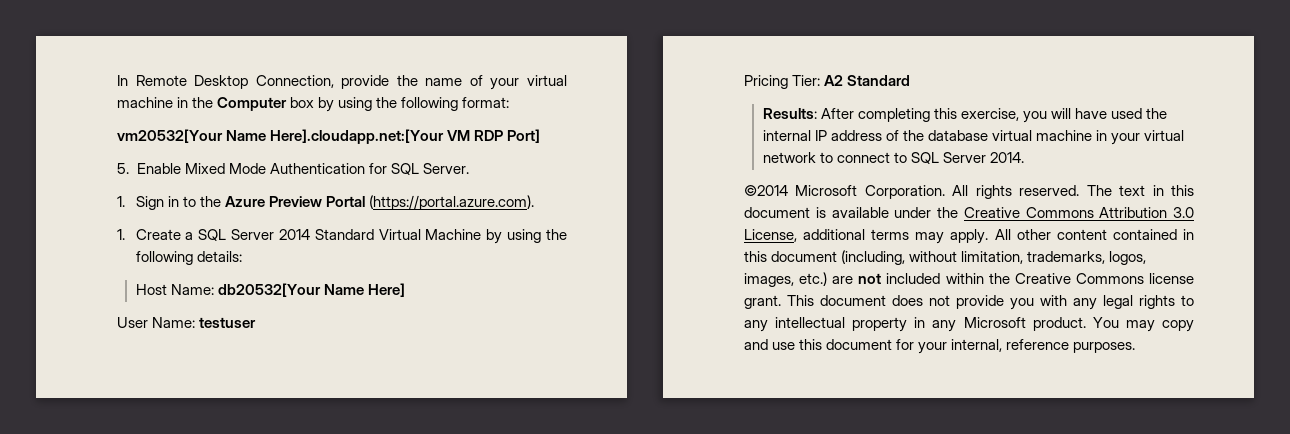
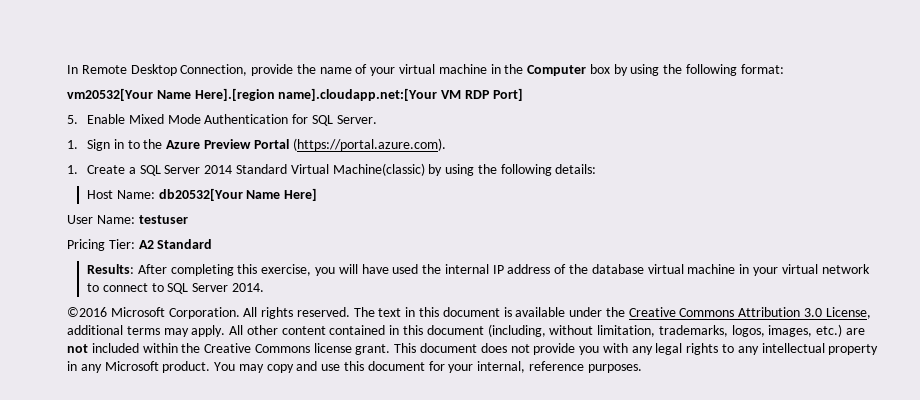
[270,129,445,144] Here].cloudapp.net:[Your -> [194,88,438,101] Here].[region name].cloudapp.net:[Your
[425,229,482,240] Machine -> [332,163,425,176] Machine(classic)
[744,185,788,196] ©2014 -> [67,307,107,317] ©2016

